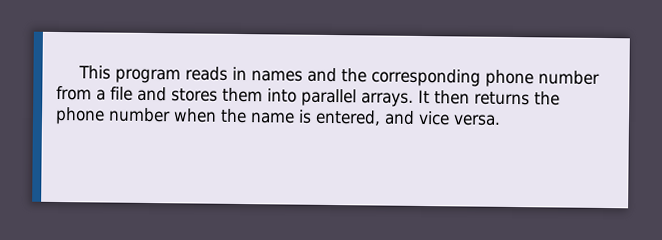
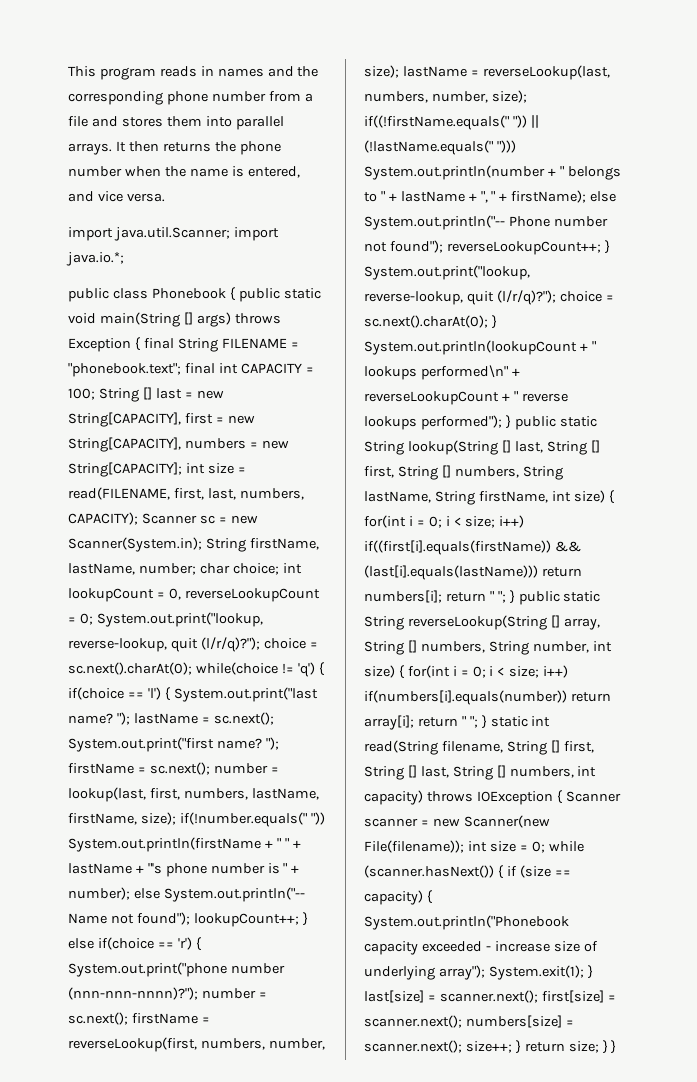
(501, 120) none -> [68,227,279,241] [66,252,124,266] [68,287,321,302] [68,312,281,327] [68,337,299,352] [68,363,314,377] [68,387,224,402] [68,412,255,427] [68,437,289,452] [68,462,246,477] [68,487,304,500] [68,512,258,525] [68,537,319,552] [68,563,302,575] [68,588,320,602] [68,612,263,627] [68,637,318,652] [68,662,324,677] [68,687,318,702] [68,712,274,725] [68,737,279,752] [68,762,279,775] [68,787,319,802] [68,812,325,827] [68,837,301,852] [68,863,300,877] [68,887,305,902] [68,912,308,927] [68,937,201,951] [68,962,285,977] [68,987,267,1000] [68,1012,210,1025] [68,1037,325,1052] [364,65,610,80] [364,90,527,103] [364,115,539,130] [364,140,516,155] [364,165,621,180] [364,190,617,203] [364,215,608,230] [364,240,610,255] [364,265,530,280] [364,290,614,305] [364,315,497,329] [364,340,596,355] [364,365,520,380] [364,391,568,405] [364,415,597,430] [364,440,600,455] [364,465,563,480] [364,490,614,505] [364,515,525,528] [364,540,581,555] [364,565,582,580] [364,590,601,605] [364,615,600,630] [364,640,612,655] [364,665,569,679] [364,690,611,705] [364,715,551,730] [364,740,594,755] [364,765,597,780] [364,790,621,805] [364,815,550,828] [364,840,584,853] [364,865,571,879] [364,890,432,905] [364,915,569,930] [364,941,598,955] [364,965,593,980] [364,990,616,1003] [364,1015,574,1028] [364,1040,617,1054] // import java.util.Scanner; import java.io.*; // public class Phonebook { public static void main(String [] args) throws Exception { final String FILENAME = "phonebook.text"; final int CAPACITY = 100; String [] last = new String[CAPACITY], first = new String[CAPACITY], numbers = new String[CAPACITY]; int size = read(FILENAME, first, last, numbers, CAPACITY); Scanner sc = new Scanner(System.in); String firstName, lastName, number; char choice; int lookupCount = 0, reverseLookupCount = 0; System.out.print("lookup, reverse-lookup, quit (l/r/q)?"); choice = sc.next().charAt(0); while(choice != 'q') { if(choice == 'l') { System.out.print("last name? "); lastName = sc.next(); System.out.print("first name? "); firstName = sc.next(); number = lookup(last, first, numbers, lastName, firstName, size); if(!number.equals(" ")) System.out.println(firstName + " " + lastName + "'s phone number is " + number); else System.out.println("-- Name not found"); lookupCount++; } else if(choice == 'r') { System.out.print("phone number (nnn-nnn-nnnn)?"); number = sc.next(); firstName = reverseLookup(first, numbers, number, size); lastName = reverseLookup(last, numbers, number, size); if((!firstName.equals(" ")) || (!lastName.equals(" "))) System.out.println(number + " belongs to " + lastName + ", " + firstName); else System.out.println("-- Phone number not found"); reverseLookupCount++; } System.out.print("lookup, reverse-lookup, quit (l/r/q)?"); choice = sc.next().charAt(0); } System.out.println(lookupCount + " lookups performed\n" + reverseLookupCount + " reverse lookups performed"); } public static String lookup(String [] last, String [] first, String [] numbers, String lastName, String firstName, int size) { for(int i = 0; i < size; i++) if((first[i].equals(firstName)) && (last[i].equals(lastName))) return numbers[i]; return " "; } public static String reverseLookup(String [] array, String [] numbers, String number, int size) { for(int i = 0; i < size; i++) if(numbers[i].equals(number)) return array[i]; return " "; } static int read(String filename, String [] first, String [] last, String [] numbers, int capacity) throws IOException { Scanner scanner = new Scanner(new File(filename)); int size = 0; while (scanner.hasNext()) { if (size == capacity) { System.out.println("Phonebook capacity exceeded - increase size of underlying array"); System.exit(1); } last[size] = scanner.next(); first[size] = scanner.next(); numbers[size] = scanner.next(); size++; } return size; } }

